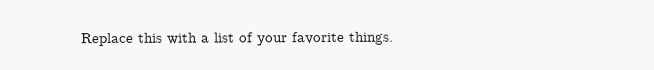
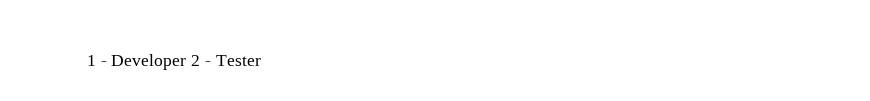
[80,31,394,47] Replace this with a list of your favorite things. -> [87,54,261,70] 1 - Developer 2 - Tester

